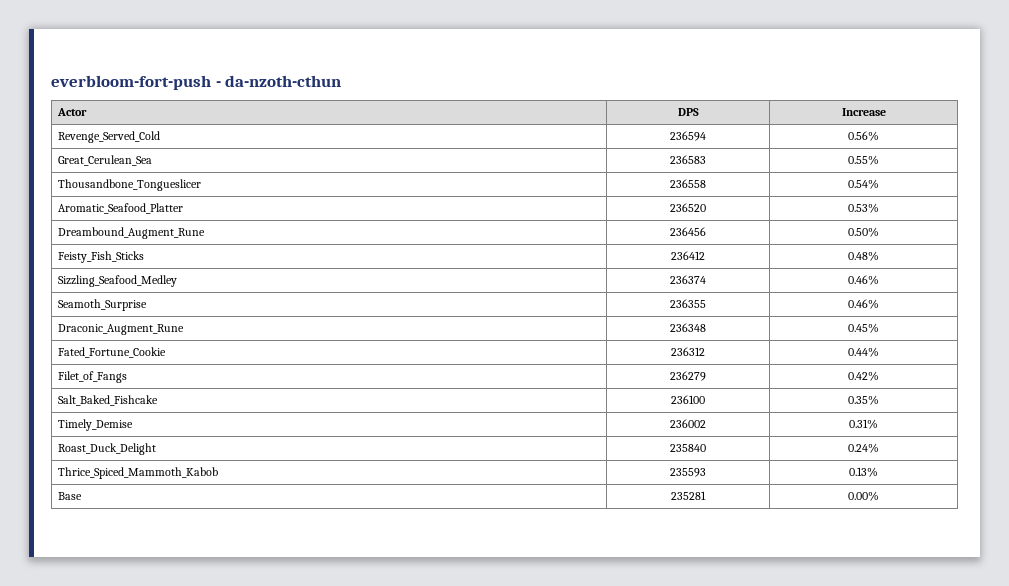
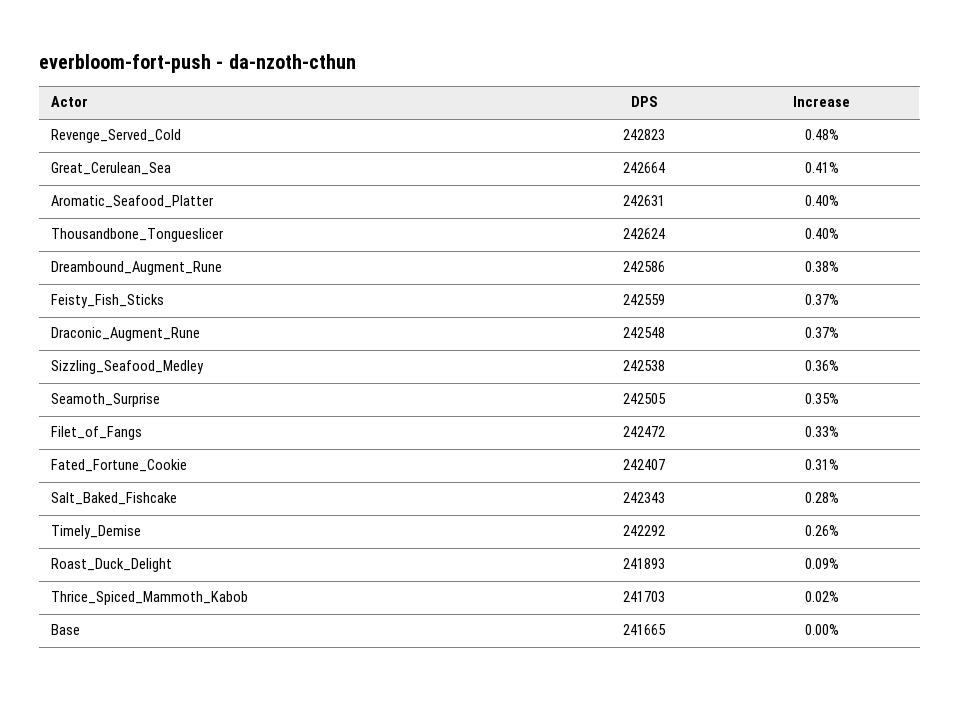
[670,131,706,141] [848,131,879,141] 236594 | 0.56% -> [623,129,665,140] [804,129,839,140] 242823 | 0.48%
[670,155,706,164] [848,155,879,165] [58,179,202,191] [670,179,706,188] [848,179,879,189] [58,203,184,214] [670,203,706,212] [848,203,879,213] 236583 | 0.55% // Thousandbone_Tongueslicer | 236558 | 0.54% // Aromatic_Seafood_Platter | 236520 | 0.53% -> [623,162,665,173] [804,162,839,173] [51,195,214,208] [623,195,665,206] [804,195,839,206] [51,228,224,242] [623,228,665,239] [804,228,839,239] 242664 | 0.41% // Aromatic_Seafood_Platter | 242631 | 0.40% // Thousandbone_Tongueslicer | 242624 | 0.40%
[670,227,706,236] [848,227,879,237] 236456 | 0.50% -> [623,261,665,272] [804,261,839,272] 242586 | 0.38%
[671,251,705,260] [848,251,879,261] 236412 | 0.48% -> [623,294,665,305] [804,294,839,305] [51,327,201,341] [623,327,665,338] [804,327,839,338] 242559 | 0.37% // Draconic_Augment_Rune | 242548 | 0.37%
[670,275,706,284] [848,275,879,285] 236374 | 0.46% -> [623,360,665,371] [804,360,839,371] 242538 | 0.36%
[670,299,706,308] [848,299,879,309] [58,324,185,335] [670,323,706,332] [848,323,879,333] [58,347,167,358] [671,347,705,356] [848,347,879,357] [58,371,128,383] [670,371,706,381] [848,371,879,381] 236355 | 0.46% // Draconic_Augment_Rune | 236348 | 0.45% // Fated_Fortune_Cookie | 236312 | 0.44% // Filet_of_Fangs | 236279 | 0.42% -> [623,393,666,404] [804,393,839,404] [51,426,143,440] [623,426,665,437] [804,426,839,437] [51,459,188,472] [623,459,665,470] [804,459,839,470] 242505 | 0.35% // Filet_of_Fangs | 242472 | 0.33% // Fated_Fortune_Cookie | 242407 | 0.31%
[671,395,705,404] [848,395,879,405] 236100 | 0.35% -> [623,492,665,503] [804,492,839,503] 242343 | 0.28%
[670,419,706,428] [849,419,878,429] 236002 | 0.31% -> [623,525,665,536] [804,525,839,536] 242292 | 0.26%
[670,444,706,452] [848,443,879,453] 235840 | 0.24% -> [623,558,665,569] [804,558,839,569] 241893 | 0.09%
[670,468,706,477] [849,467,878,477] 235593 | 0.13% -> [623,591,665,602] [804,591,839,602] 241703 | 0.02%
[671,491,706,500] 235281 -> [623,624,666,635] 241665

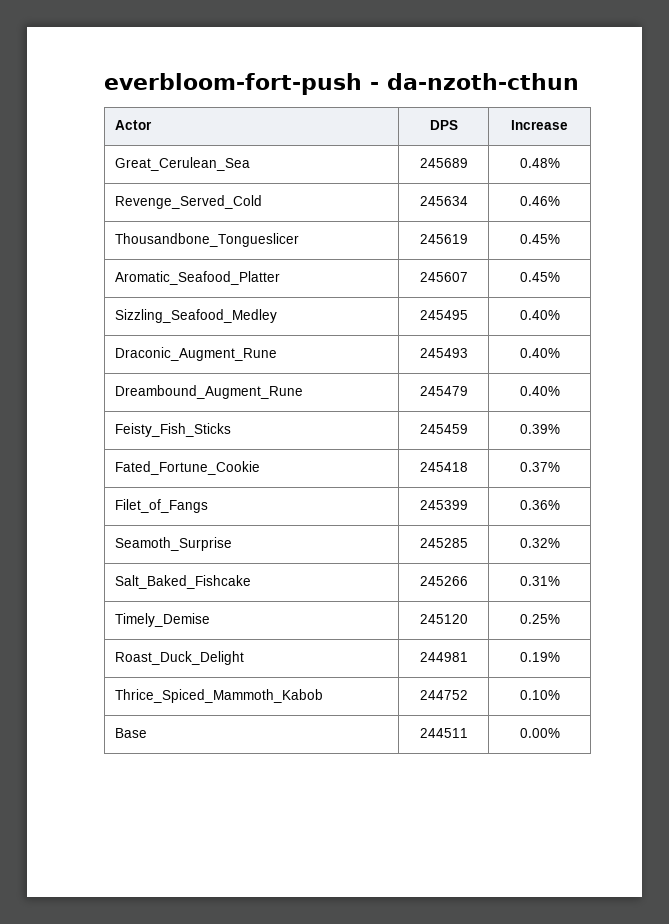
[51,129,182,143] [623,129,665,140] Revenge_Served_Cold | 242823 -> [114,157,250,171] [419,158,468,168] Great_Cerulean_Sea | 245689
[51,162,172,175] [623,162,665,173] [804,162,839,173] [51,195,214,208] [623,195,665,206] [804,195,839,206] [51,228,224,242] [623,228,665,239] Great_Cerulean_Sea | 242664 | 0.41% // Aromatic_Seafood_Platter | 242631 | 0.40% // Thousandbone_Tongueslicer | 242624 -> [114,195,262,209] [419,196,468,206] [519,196,560,206] [114,233,299,247] [419,234,468,244] [519,234,560,244] [114,271,280,285] [419,272,468,282] [519,272,560,282] [114,309,277,323] [419,310,468,320] [519,310,560,320] [114,347,277,361] [419,348,468,358] Revenge_Served_Cold | 245634 | 0.46% // Thousandbone_Tongueslicer | 245619 | 0.45% // Aromatic_Seafood_Platter | 245607 | 0.45% // Sizzling_Seafood_Medley | 245495 | 0.40% // Draconic_Augment_Rune | 245493
[623,261,665,272] [804,261,839,272] 242586 | 0.38% -> [419,386,468,396] [519,386,560,396] 245479 | 0.40%
[623,294,665,305] [804,294,839,305] [51,327,201,341] [623,327,665,338] [804,327,839,338] [51,360,205,374] [623,360,665,371] [804,360,839,371] [51,393,161,407] [623,393,666,404] [804,393,839,404] [51,426,143,440] [623,426,665,437] [804,426,839,437] [51,459,188,472] [623,459,665,470] [804,459,839,470] [51,492,178,505] [623,492,665,503] [804,492,839,503] 242559 | 0.37% // Draconic_Augment_Rune | 242548 | 0.37% // Sizzling_Seafood_Medley | 242538 | 0.36% // Seamoth_Surprise | 242505 | 0.35% // Filet_of_Fangs | 242472 | 0.33% // Fated_Fortune_Cookie | 242407 | 0.31% // Salt_Baked_Fishcake | 242343 | 0.28% -> [419,424,468,434] [519,424,560,434] [114,461,260,475] [419,462,468,472] [519,462,560,472] [114,499,208,513] [419,500,468,510] [519,500,560,510] [114,537,232,551] [419,538,468,548] [519,538,560,548] [114,575,251,589] [419,576,468,586] [519,576,560,586] 245459 | 0.39% // Fated_Fortune_Cookie | 245418 | 0.37% // Filet_of_Fangs | 245399 | 0.36% // Seamoth_Surprise | 245285 | 0.32% // Salt_Baked_Fishcake | 245266 | 0.31%
[623,525,665,536] [804,525,839,536] 242292 | 0.26% -> [419,614,468,624] [519,614,560,624] 245120 | 0.25%
[623,558,665,569] [804,558,839,569] 241893 | 0.09% -> [419,652,468,662] [519,652,560,662] 244981 | 0.19%
[623,591,665,602] [804,591,839,602] 241703 | 0.02% -> [419,690,468,700] [519,690,560,700] 244752 | 0.10%
[623,624,666,635] 241665 -> [419,728,468,738] 244511

